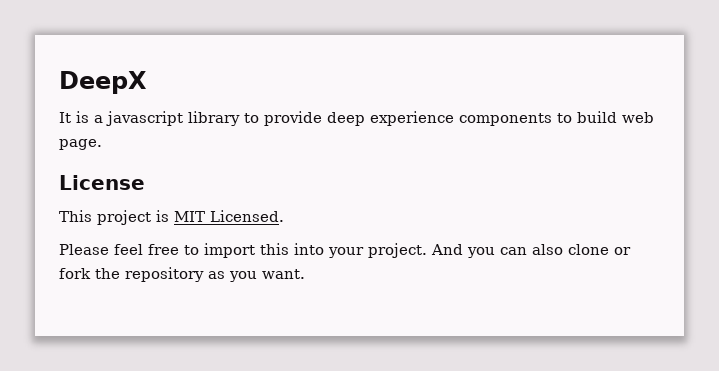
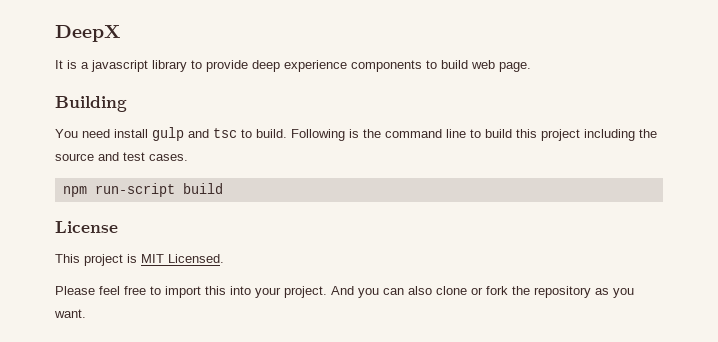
(102, 144) none -> [55,96,127,112] [55,127,657,141] [55,152,188,161] [62,183,223,197] // Building // You need install gulp and tsc to build. Following is the command line to build this project including the source and test cases. // npm run-script build

